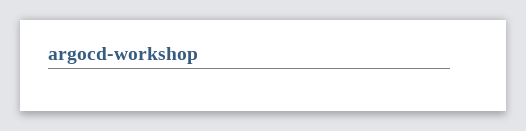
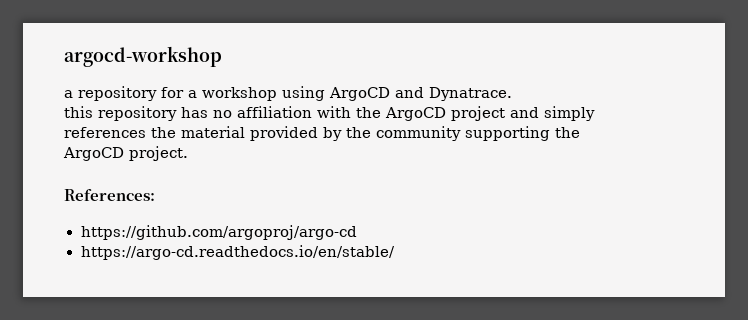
(198, 55) none -> [64,86,512,101] [64,106,595,121] [64,126,580,141] [63,146,188,161] [64,189,155,201] [80,225,357,240] [80,245,395,260] // a repository for a workshop using ArgoCD and Dynatrace. // this repository has no affiliation with the ArgoCD project and simply references the material provided by the community supporting the ArgoCD project. // References: // https://github.com/argoproj/argo-cd // https://argo-cd.readthedocs.io/en/stable/

